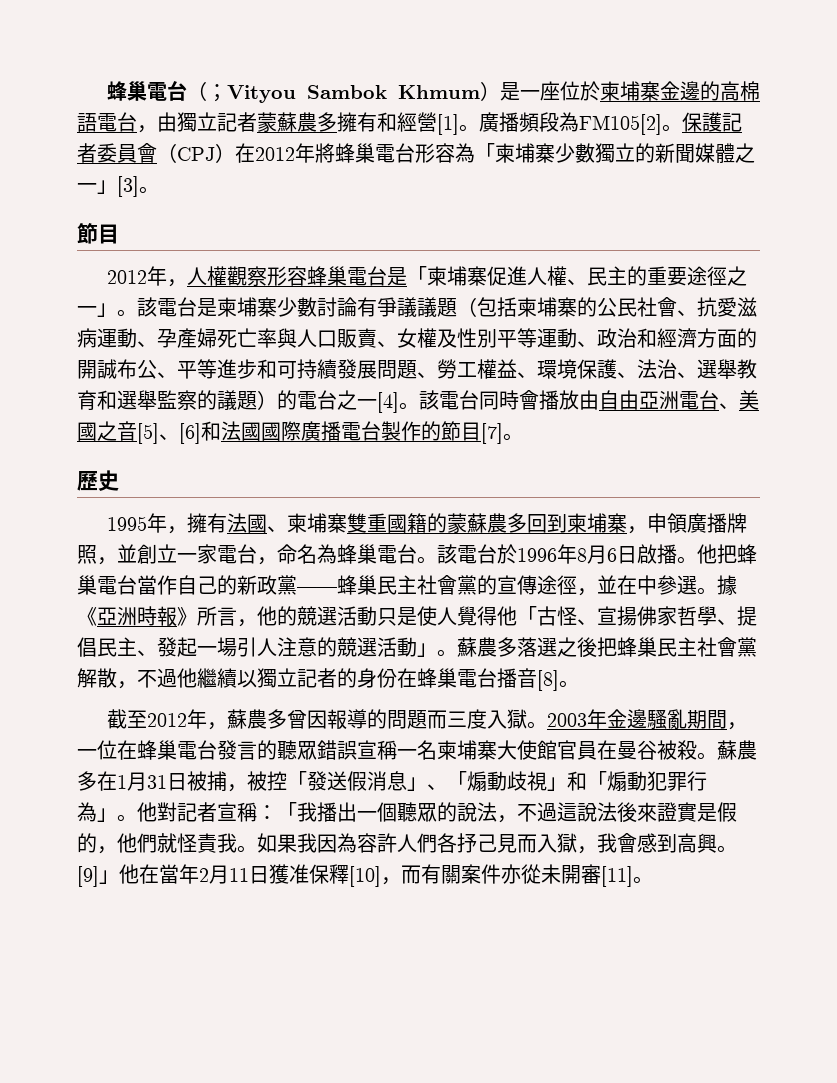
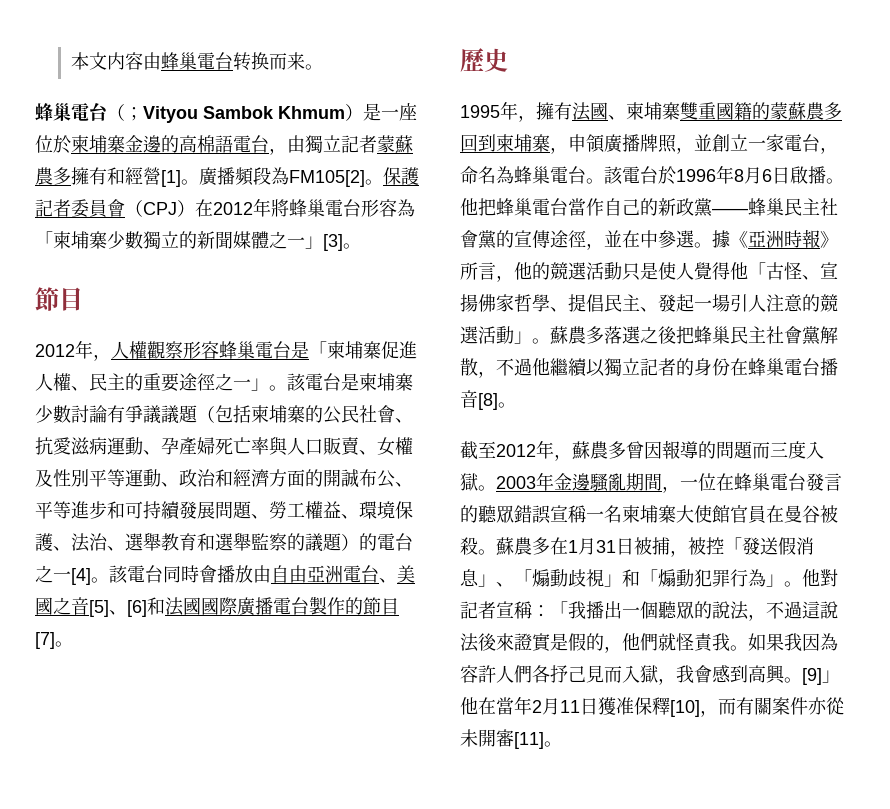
(106, 91) none -> [70,52,323,71] 本文内容由蜂巢電台转换而来。 //

